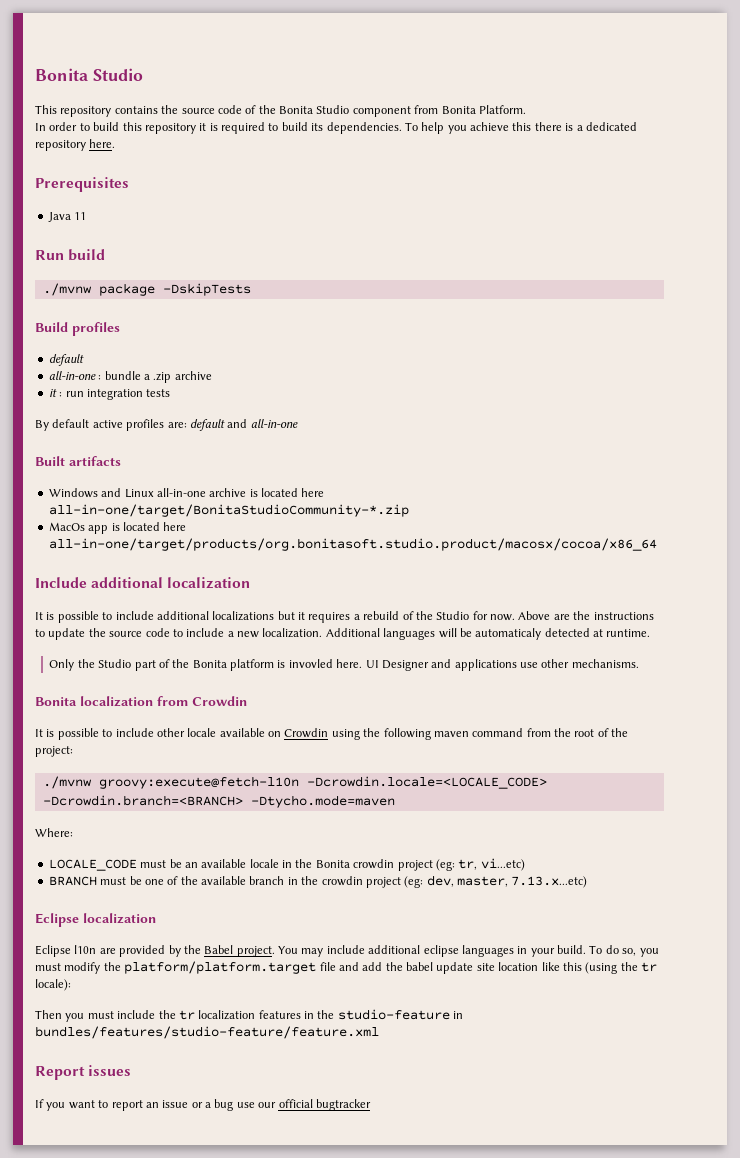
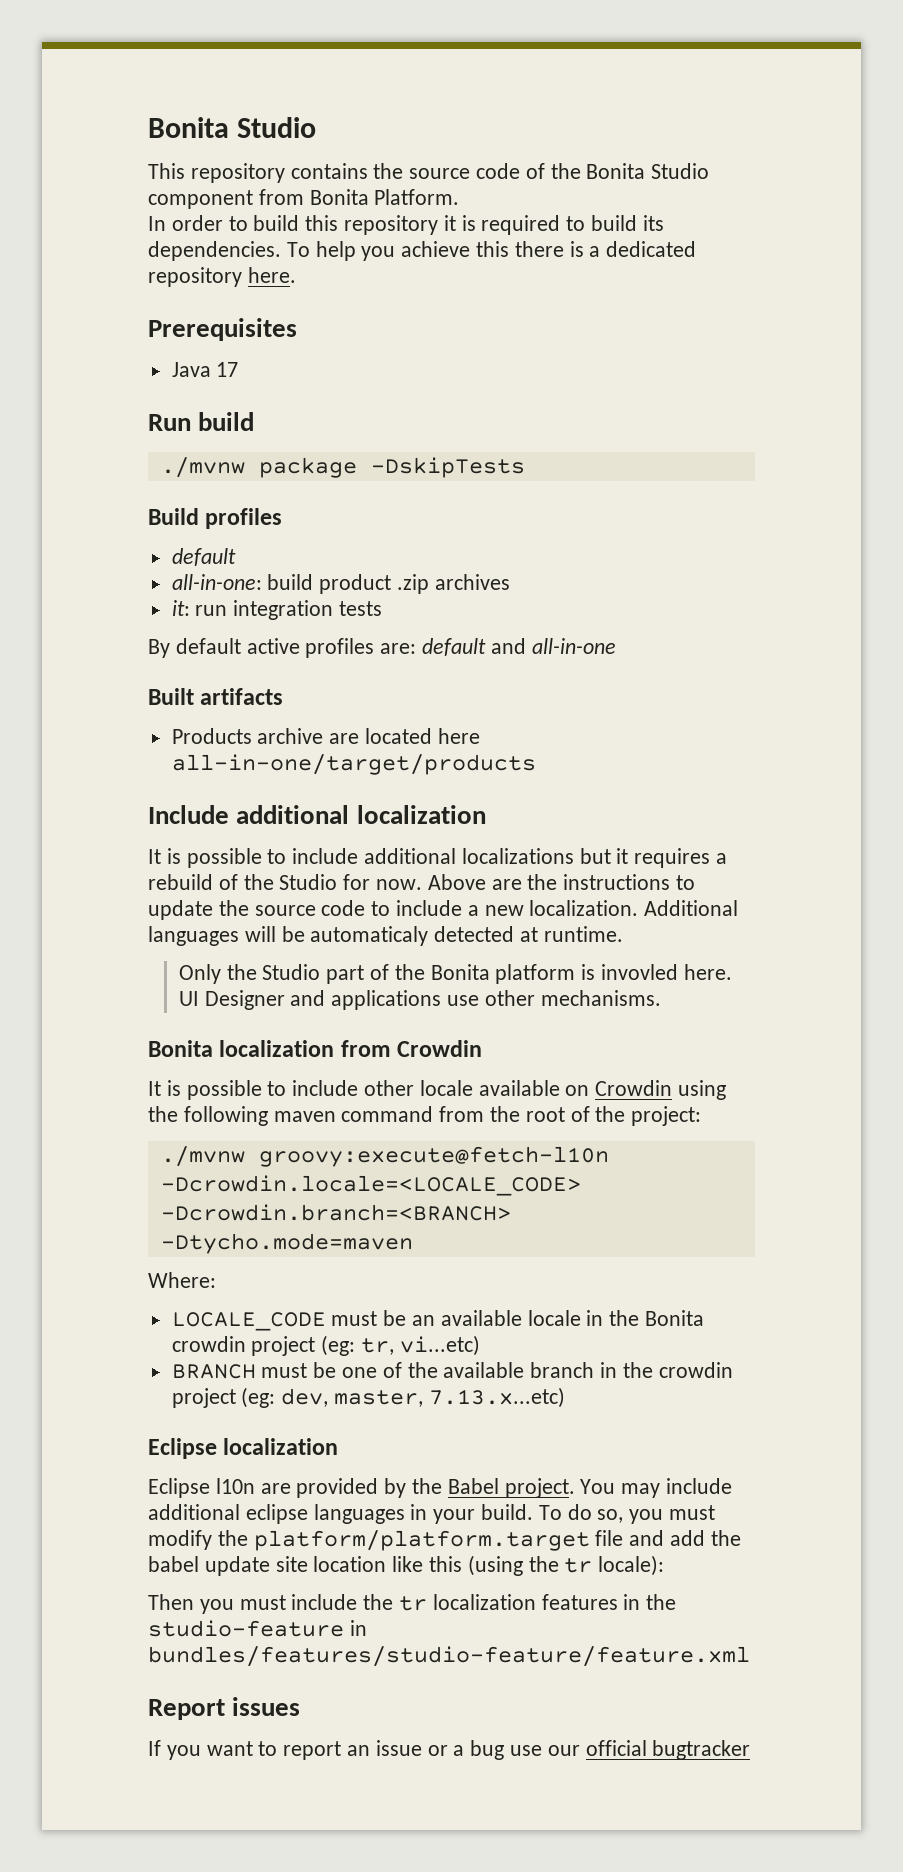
[74,212,87,220] 11 -> [216,362,239,377] 17
[48,371,212,383] [48,389,63,397] all-in-one : bundle a .zip archive // it : -> [171,574,510,594] [171,600,190,616] all-in-one: build product .zip archives // it:
[48,488,325,498] [48,504,409,517] [48,522,187,534] [48,538,657,551] Windows and Linux all-in-one archive is located here all-in-one/target/BonitaStudioCommunity-*.zip // MacOs app is located here all-in-one/target/products/org.bonitasoft.studio.product/macosx/cocoa/x86_64 -> [171,728,480,744] [171,754,536,775] Products archive are located here all-in-one/target/products

